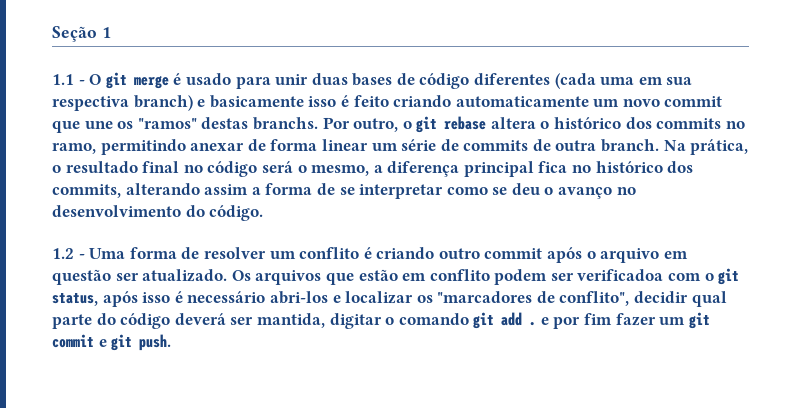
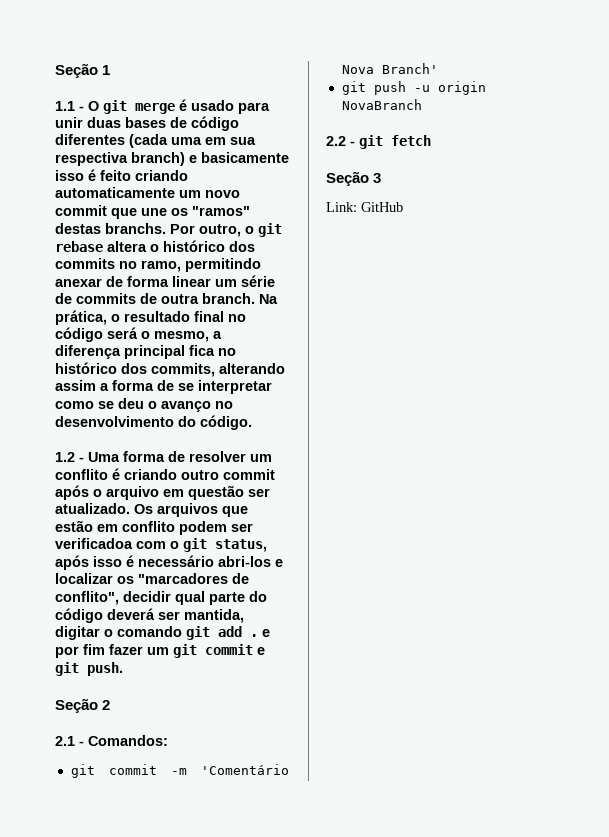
(172, 342) none -> [55,698,111,713] [55,735,168,746] [70,764,289,778] [341,63,438,74] [341,81,486,95] [341,99,422,110] [326,135,431,149] [326,171,382,186] [326,202,403,212] // Seção 2 // 2.1 - Comandos: // git commit -m 'Comentário Nova Branch' // git push -u origin NovaBranch // 2.2 - git fetch // Seção 3 // Link: GitHub

